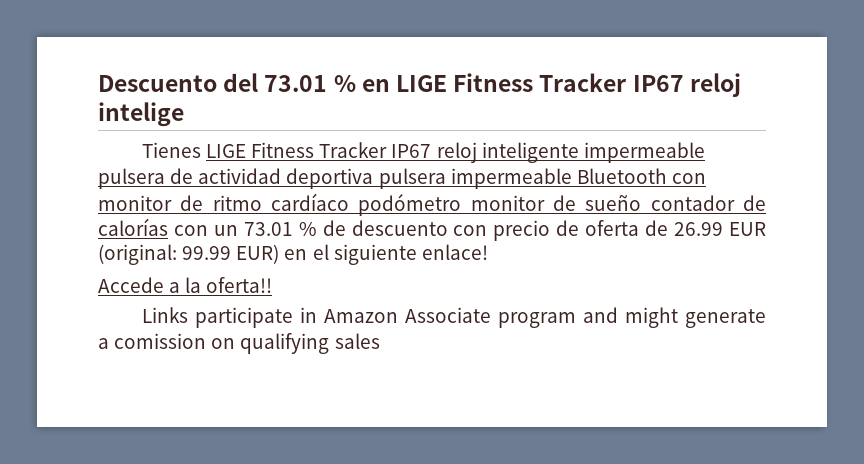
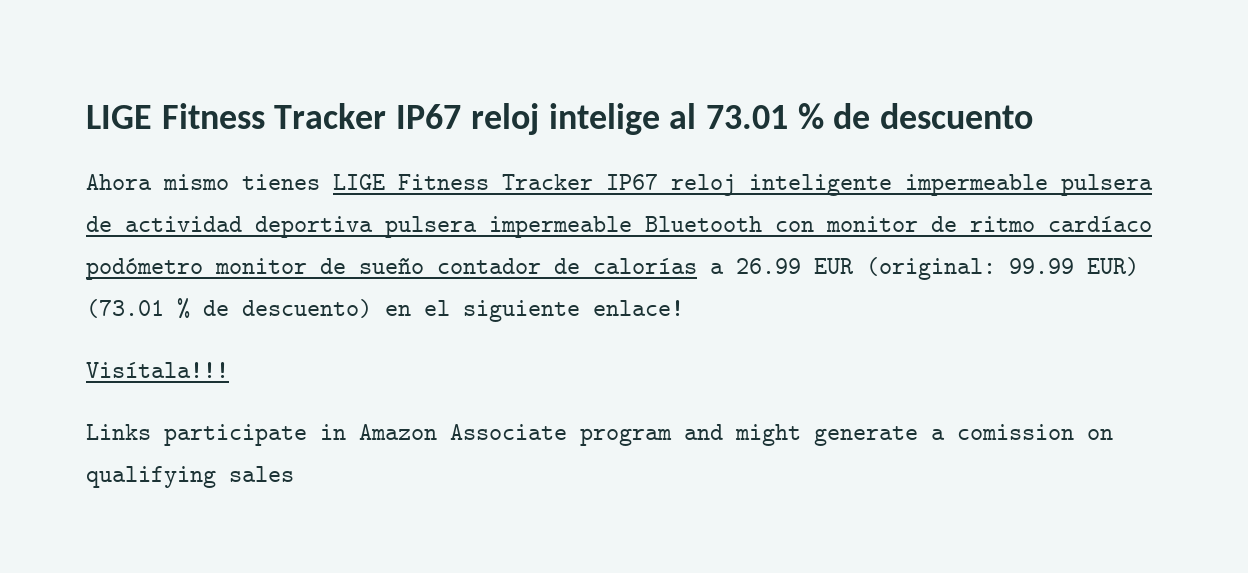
[98,73,390,92] Descuento del 73.01 % en -> (86, 117) none
[141,142,201,158] // Tienes -> [669,103,1034,129] [86,174,320,190] al 73.01 % de descuento // Ahora mismo tienes
[173,220,669,241] con un 73.01 % de descuento con precio de oferta de -> [710,263,724,274] a
(280, 254) none -> [86,298,372,319] (73.01 % de descuento)
[98,277,273,293] Accede a la oferta!! -> [86,362,229,378] Visítala!!!

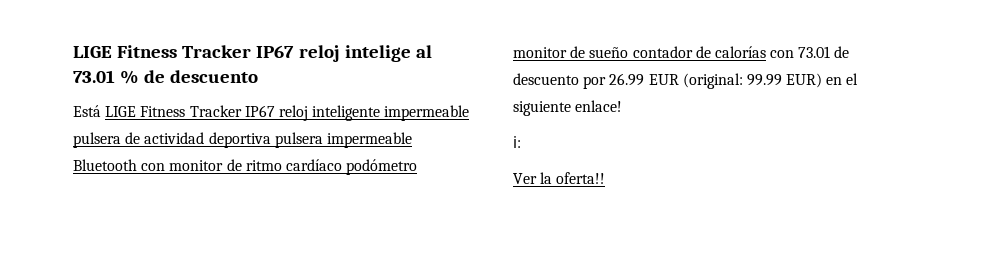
[86,174,320,190] Ahora mismo tienes -> [73,105,101,117] Está
[710,263,724,274] a -> [770,46,850,58] [513,73,607,89] con 73.01 de descuento por
[86,298,372,319] (73.01 % de descuento) -> (823, 80) none
[86,362,229,378] [86,424,1113,446] [86,466,294,488] Visítala!!! // Links participate in Amazon Associate program and might generate a comission on qualifying sales -> [513,136,521,148] [513,172,606,184] ℹ: // Ver la oferta!!

